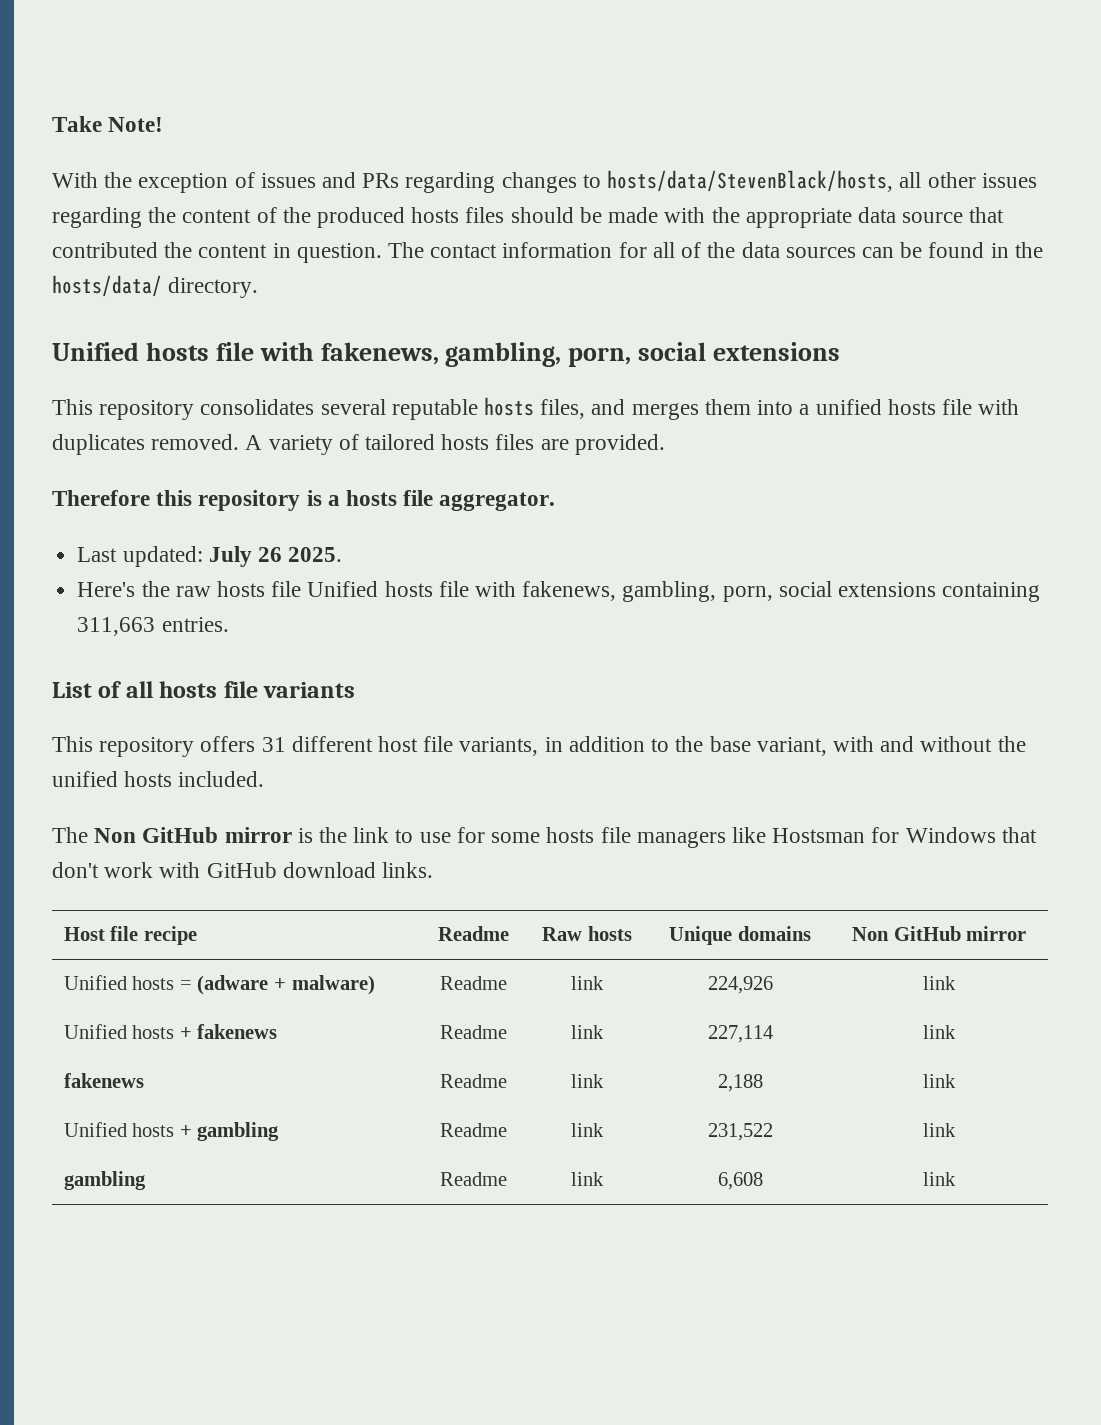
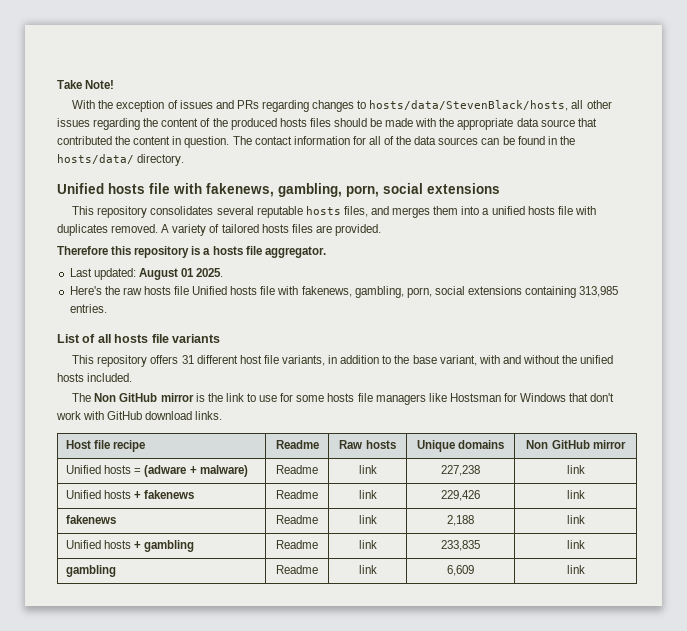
[208,546,282,567] July 26 -> [138,268,194,280] August 01
[77,617,156,636] 311,663 -> [579,286,619,297] 313,985
[707,976,773,994] 224,926 -> [441,465,480,476] 227,238
[707,1025,773,1043] 227,114 -> [441,490,480,501] 229,426
[707,1123,773,1141] 231,522 -> [441,540,480,551] 233,835
[717,1172,763,1190] 6,608 -> [447,565,474,576] 6,609

